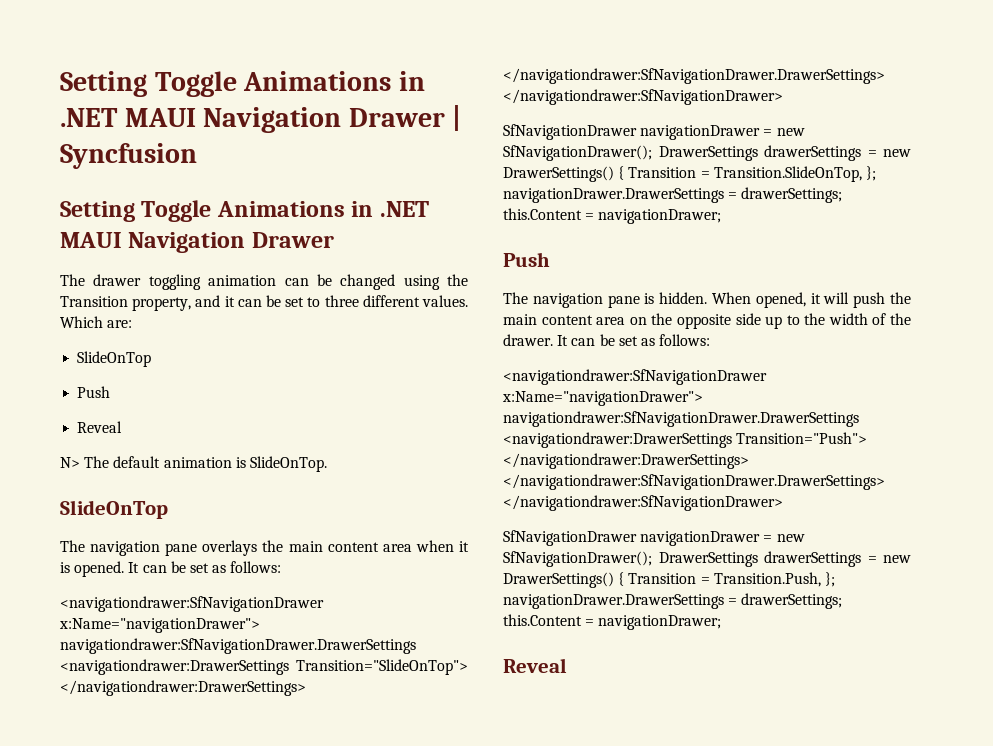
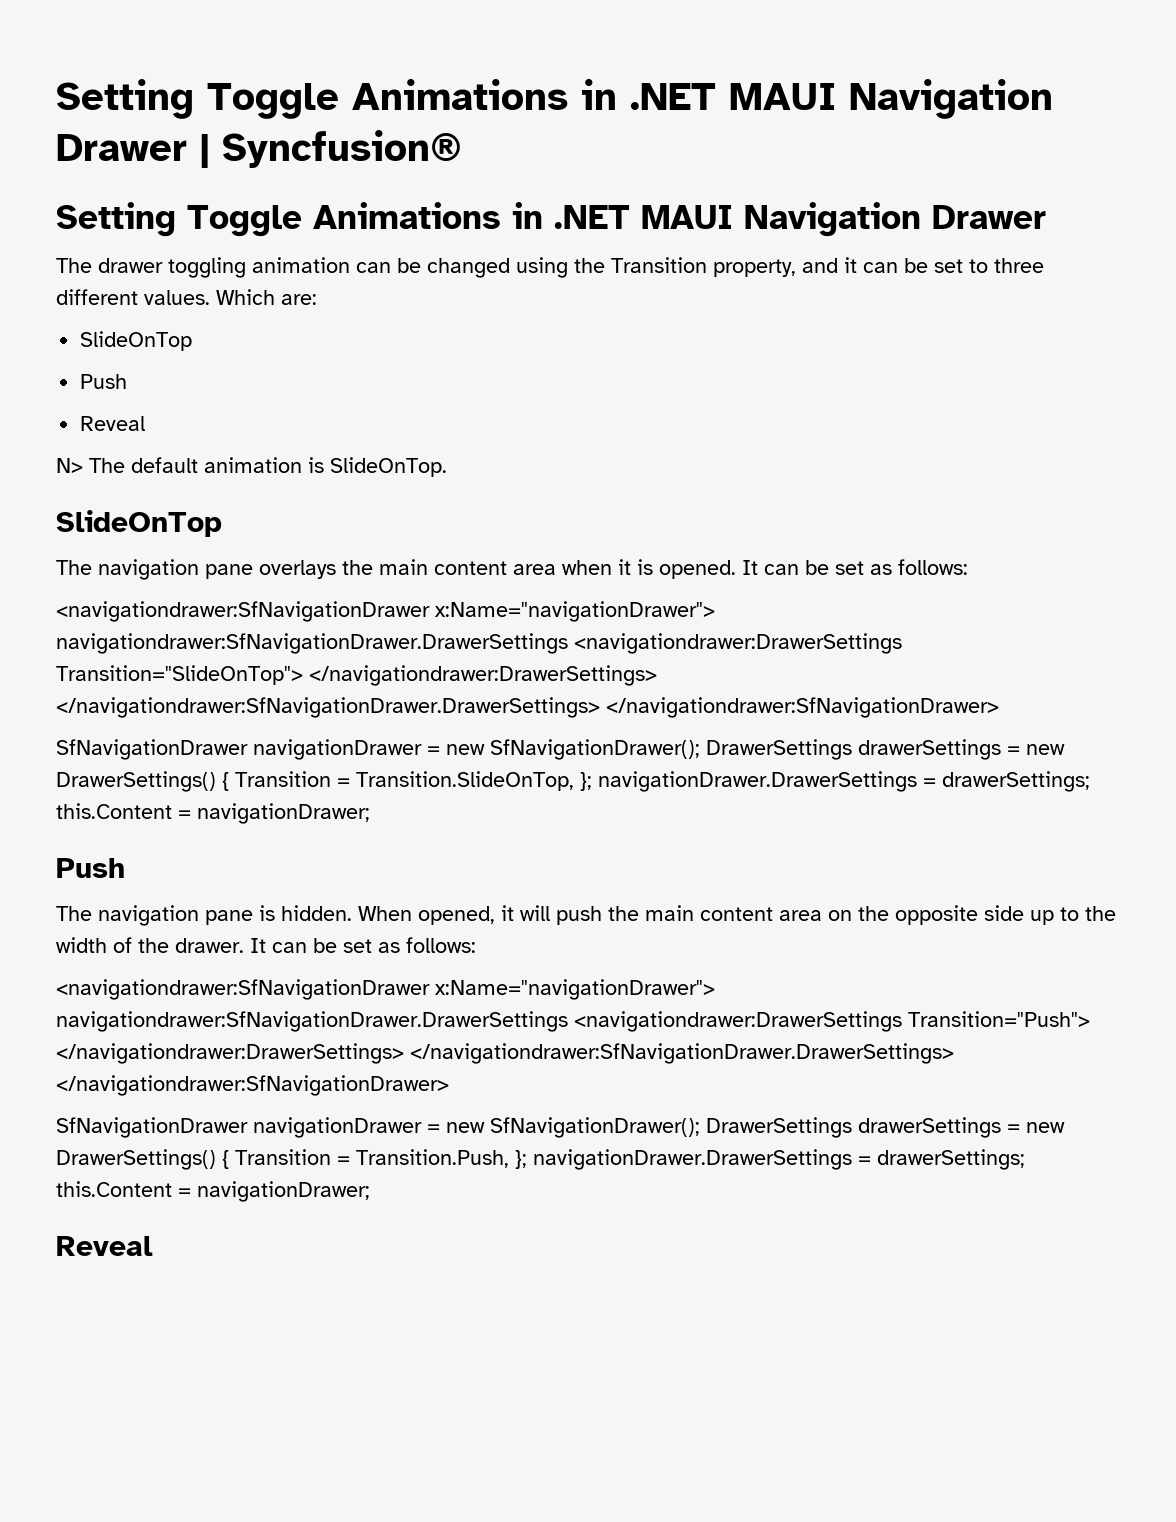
[60,143,197,169] Syncfusion -> [222,130,462,168] Syncfusion®

